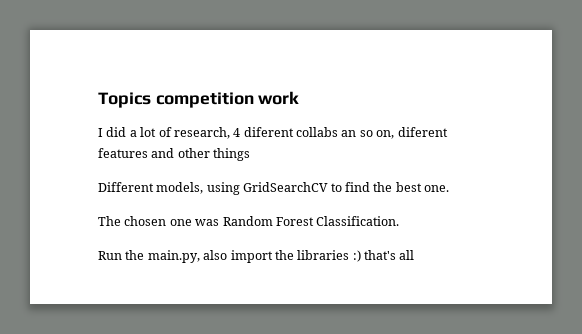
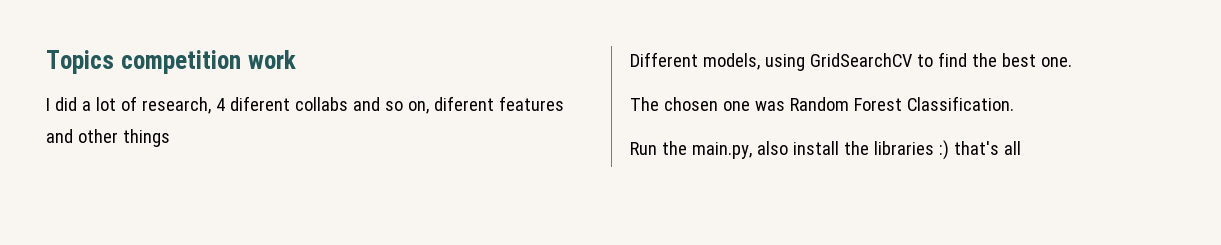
[341,130,357,137] an -> [352,97,380,111] and
[230,250,273,263] import -> [792,141,839,155] install

